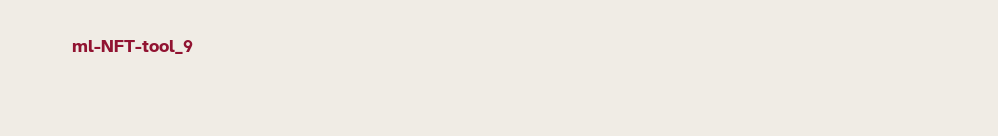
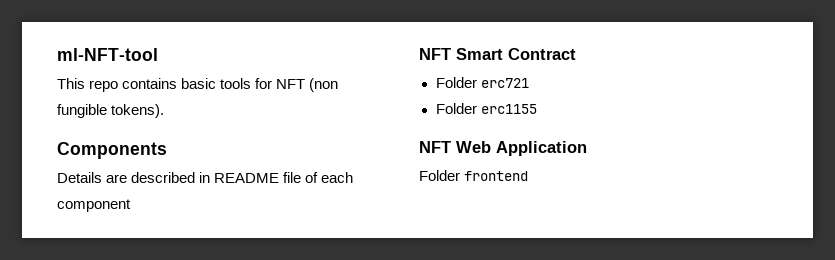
[72,40,193,54] ml-NFT-tool_9 -> [57,48,158,61] [57,78,339,92] [57,104,165,118] [57,142,167,159] [57,172,354,183] [57,199,131,212] [419,48,576,60] [435,77,529,88] [435,103,537,114] [419,141,587,156] [419,170,529,181] ml-NFT-tool // This repo contains basic tools for NFT (non fungible tokens). // Components // Details are described in README file of each component // NFT Smart Contract // Folder erc721 // Folder erc1155 // NFT Web Application // Folder frontend

